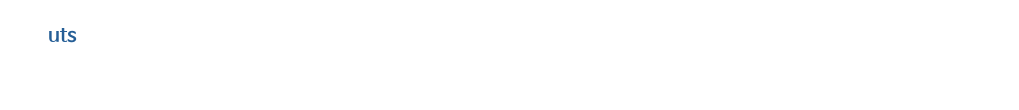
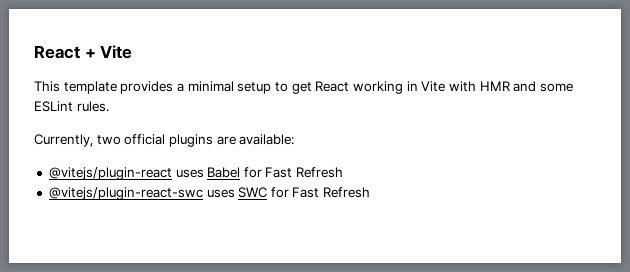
[48,28,77,43] uts -> [34,45,133,59] [34,81,574,94] [34,101,109,112] [34,134,295,147] [48,167,344,180] [48,187,371,200] React + Vite // This template provides a minimal setup to get React working in Vite with HMR and some ESLint rules. // Currently, two official plugins are available: // @vitejs/plugin-react uses Babel for Fast Refresh // @vitejs/plugin-react-swc uses SWC for Fast Refresh

